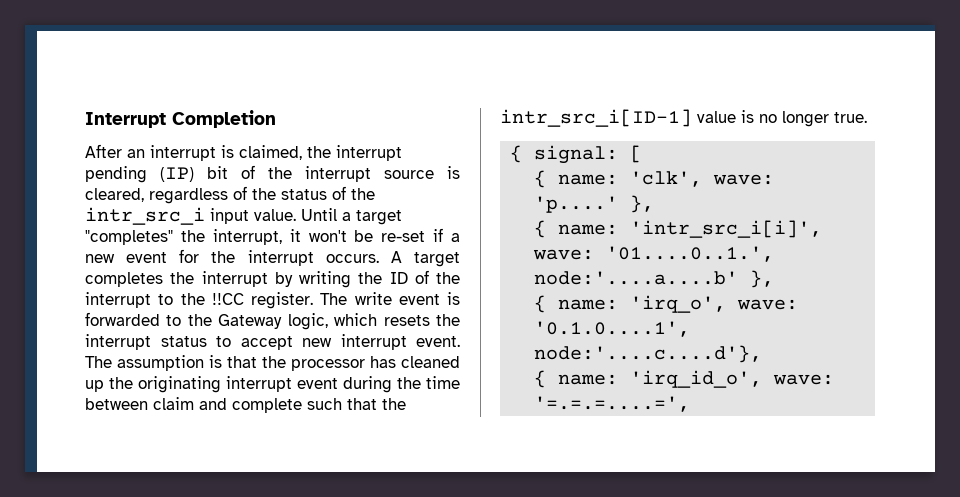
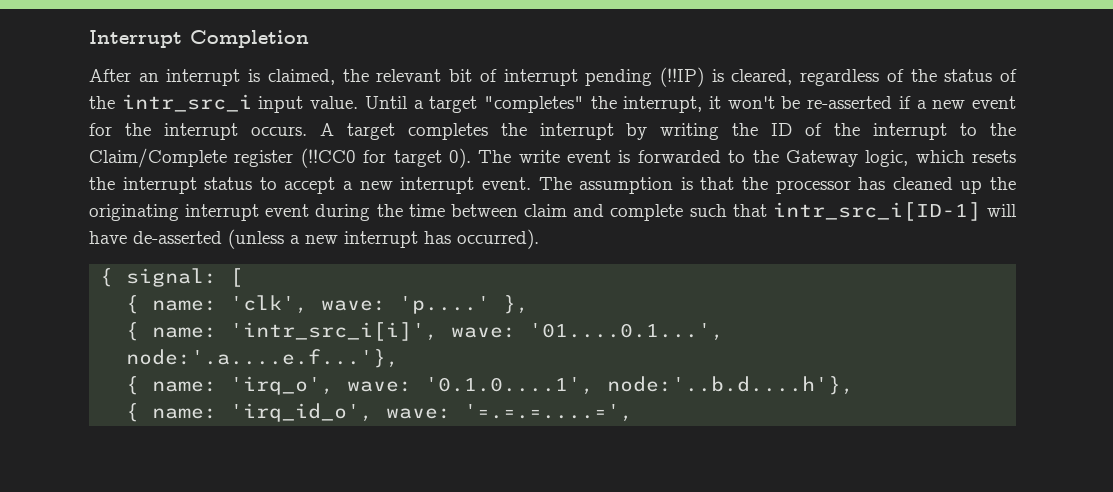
[336,145,402,161] [85,165,434,183] interrupt pending (IP) bit of the interrupt source -> [376,67,704,87] relevant bit of interrupt pending (!!IP)
[381,231,426,242] re-set -> [807,96,893,109] re-asserted
[211,292,313,309] !!CC register. -> [89,148,471,168] Claim/Complete register (!!CC0 for target 0).
(293, 343) none -> [343,181,354,190] a
[382,398,406,410] [500,109,867,127] the intr_src_i[ID-1] value is no longer true. -> [772,202,1017,221] [89,229,539,249] intr_src_i[ID-1] will have de-asserted (unless a new interrupt has occurred).
[606,246,775,262] [534,270,775,288] '01....0..1.', node:'....a....b' }, -> [529,323,725,341] [126,349,400,368] '01....0.1...', node:'.a....e.f...'},
[534,345,763,363] node:'....c....d'}, -> [607,376,855,395] node:'..b.d....h'},

